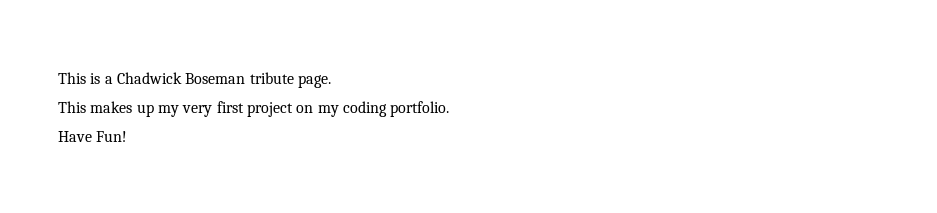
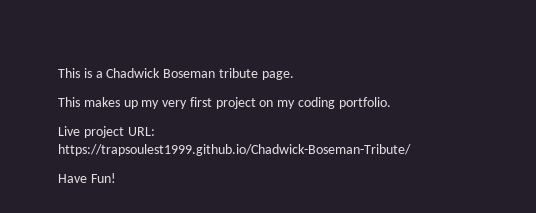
(450, 109) none -> [58,126,155,138] [58,144,411,156] // Live project URL: https://trapsoulest1999.github.io/Chadwick-Boseman-Tribute/

